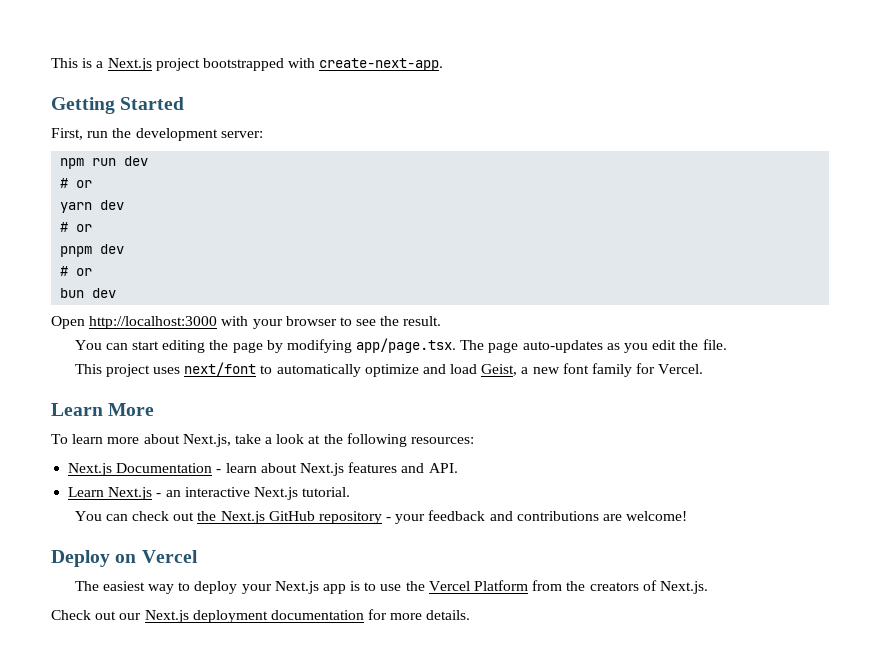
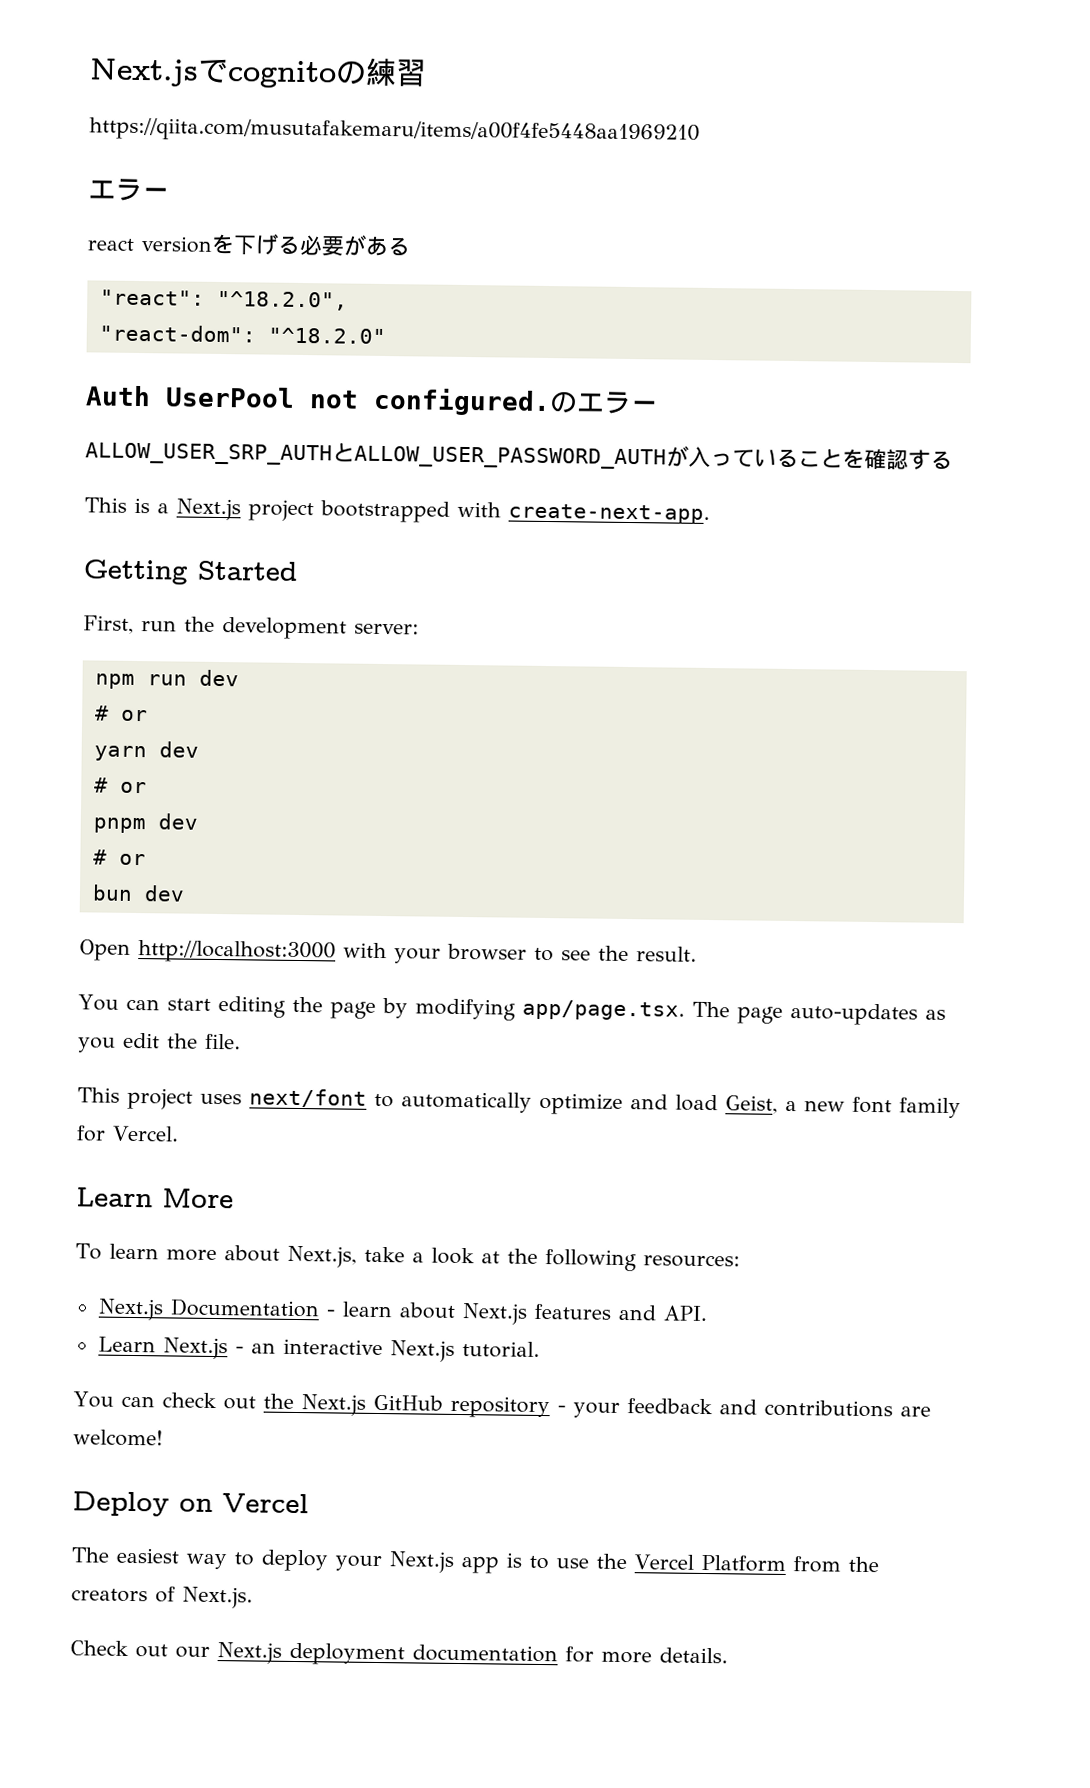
(51, 63) none -> [89,57,427,89] [89,117,700,146] [88,178,170,202] [87,233,411,257] [99,289,348,311] [98,324,386,345] [85,385,659,417] [85,442,953,470] Next.jsでcognitoの練習 // https://qiita.com/musutafakemaru/items/a00f4fe5448aa1969210 // エラー // react versionを下げる必要がある // "react": "^18.2.0", // "react-dom": "^18.2.0" // Auth UserPool not configured.のエラー // ALLOW_USER_SRP_AUTHとALLOW_USER_PASSWORD_AUTHが入っていることを確認する //

